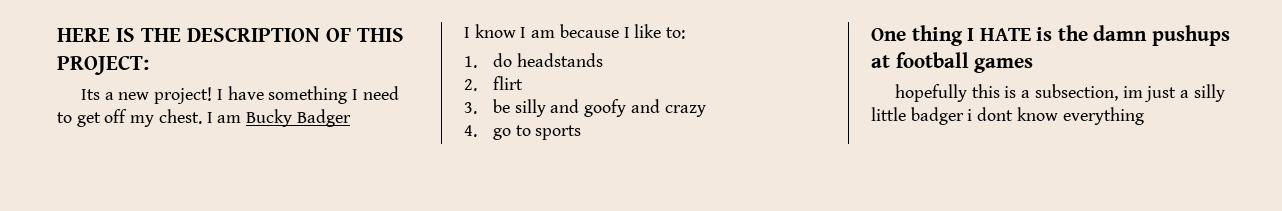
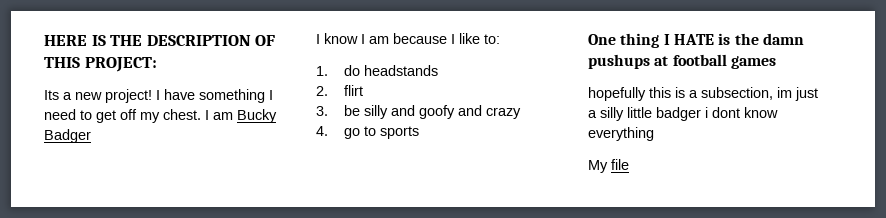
(1144, 116) none -> [588,159,629,173] // My file

